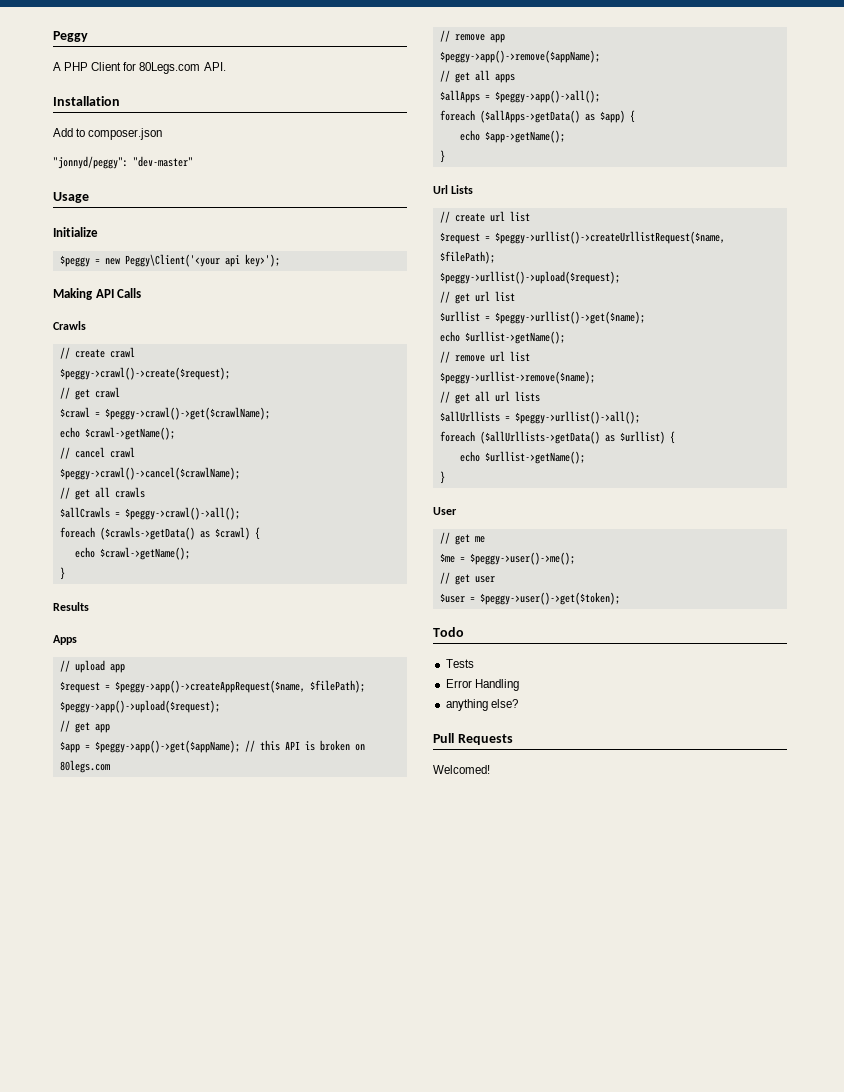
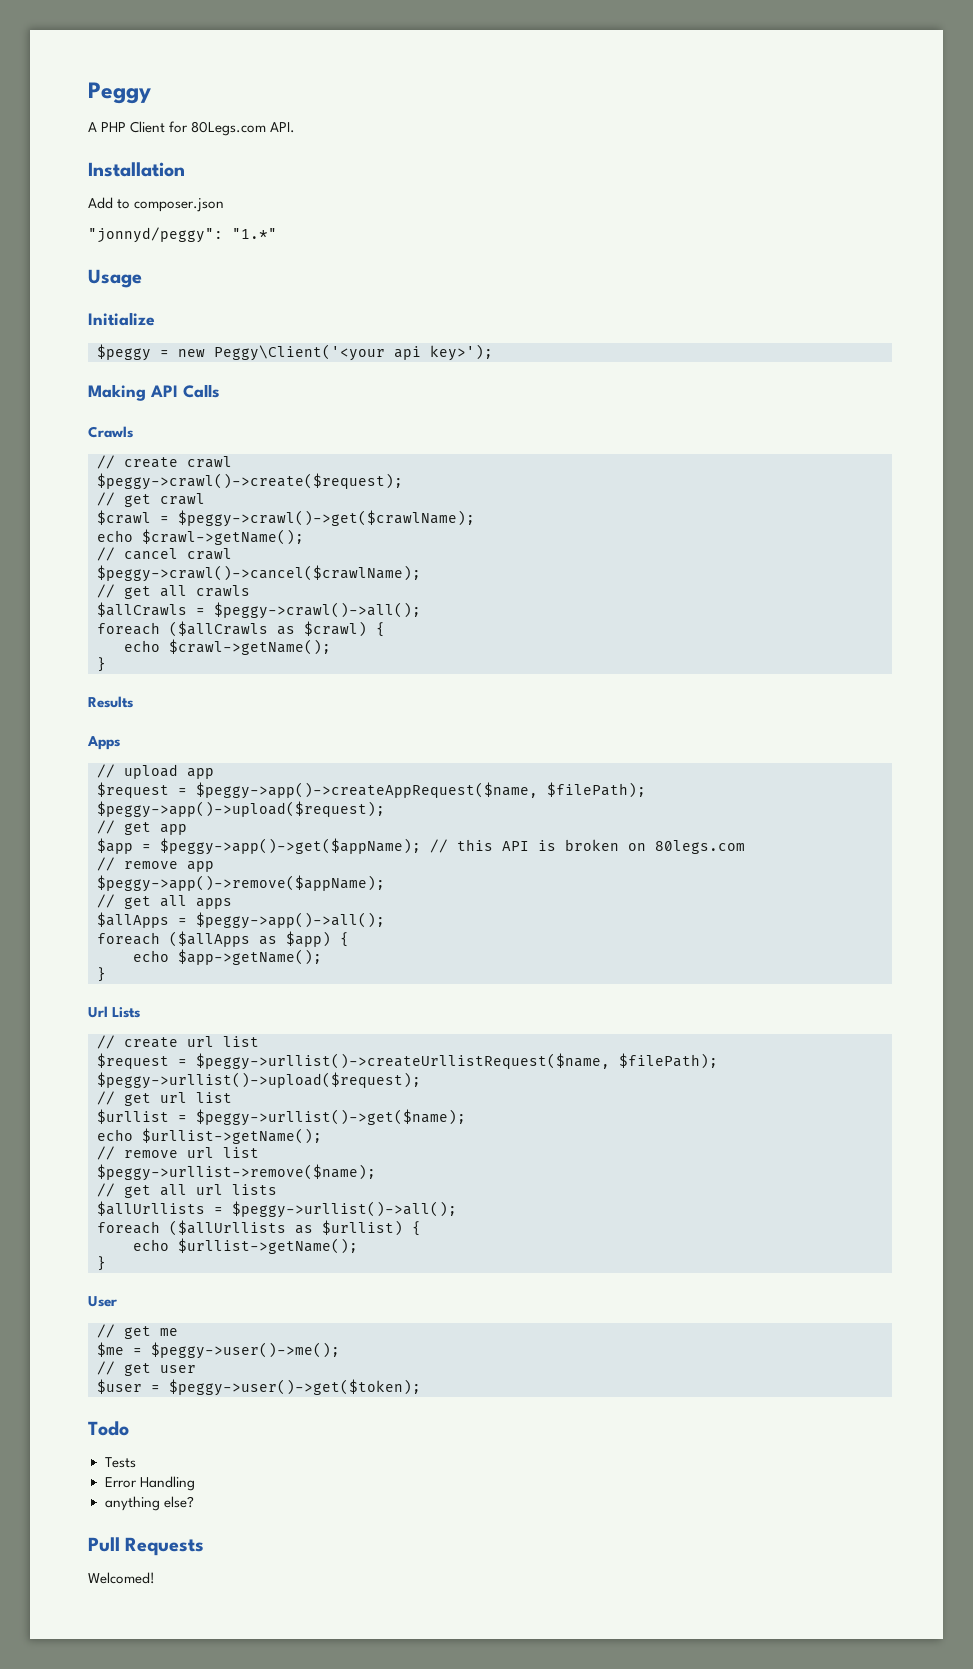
[133,156,193,167] "dev-master" -> [232,228,277,239] "1.*"
[99,527,195,540] ($crawls->getData() -> [169,621,268,637] ($allCrawls
[479,110,580,123] ($allApps->getData() -> [169,931,250,947] ($allApps
[479,431,600,444] ($allUrllists->getData() -> [169,1220,286,1236] ($allUrllists

